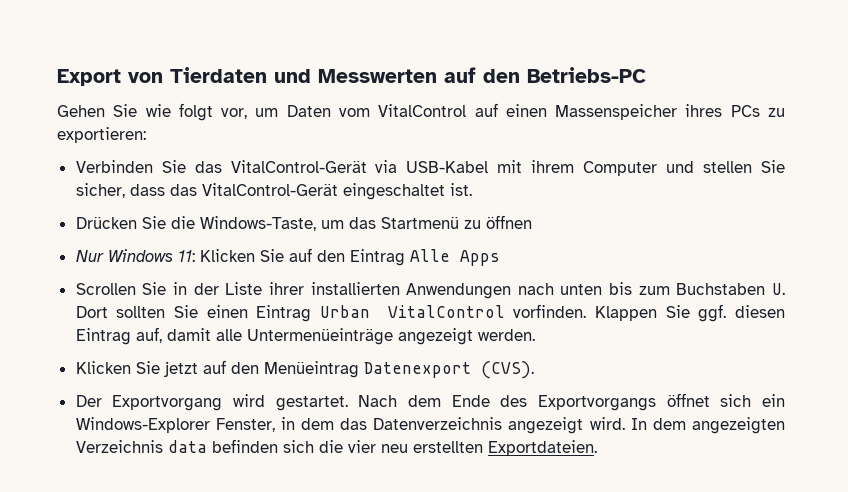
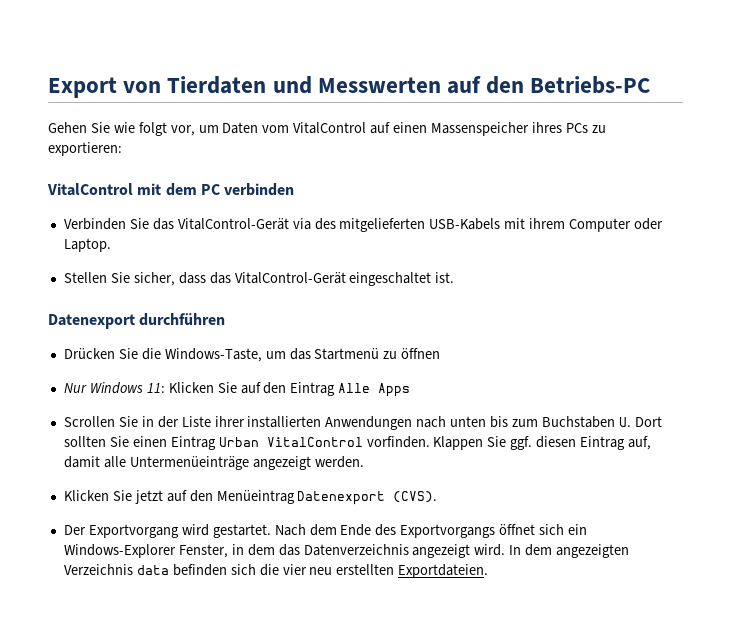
(146, 135) none -> [47,183,295,196] // VitalControl mit dem PC verbinden
[406,160,753,176] USB-Kabel mit ihrem Computer und stellen -> [314,218,664,232] [63,238,111,252] [63,272,107,283] des mitgelieferten USB-Kabels mit ihrem Computer oder Laptop. // Stellen
(472, 189) none -> [48,313,226,329] // Datenexport durchführen

